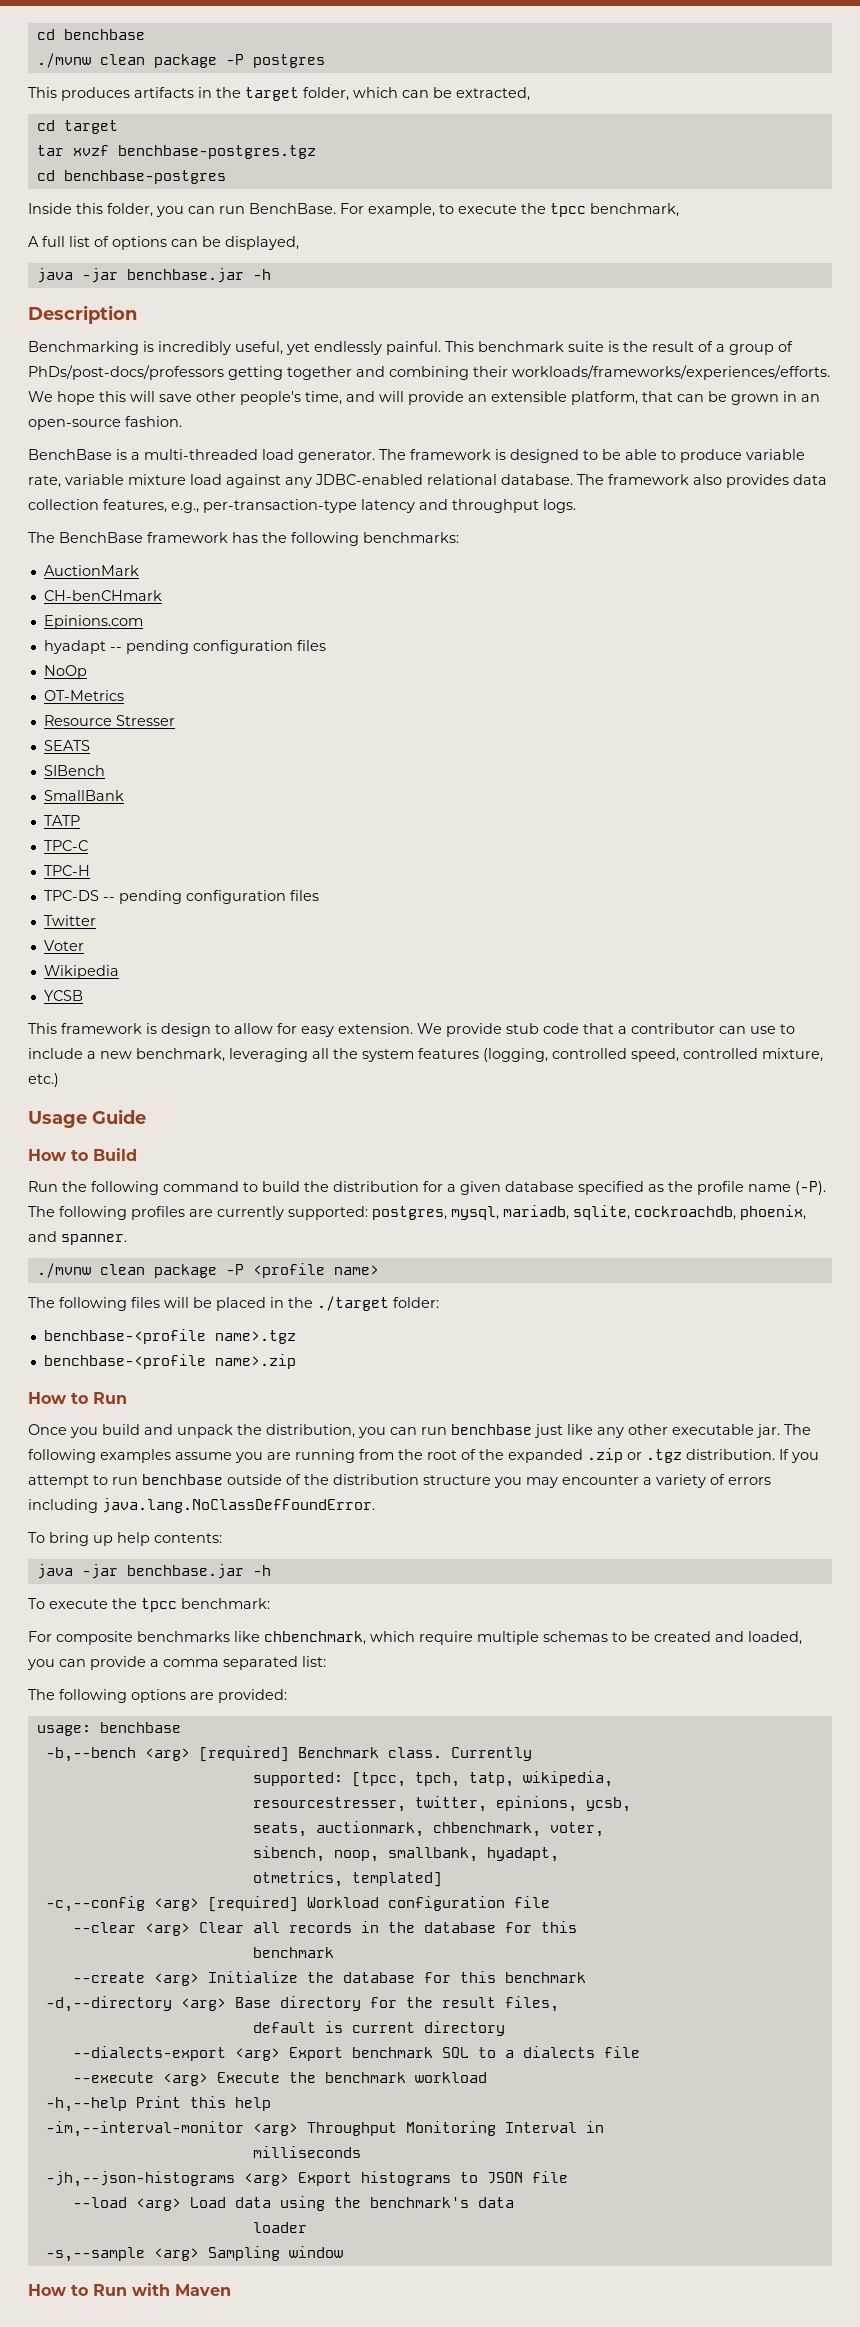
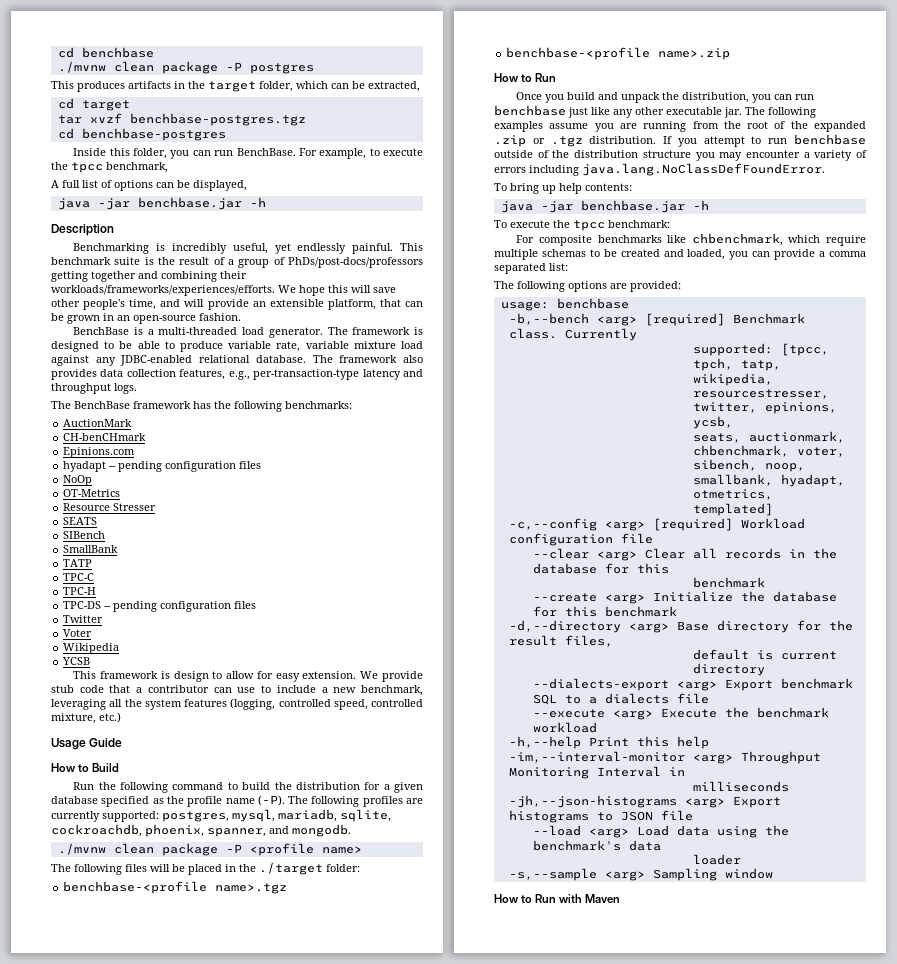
[28,1231,127,1245] and spanner. -> [207,824,351,837] spanner, and mongodb.

